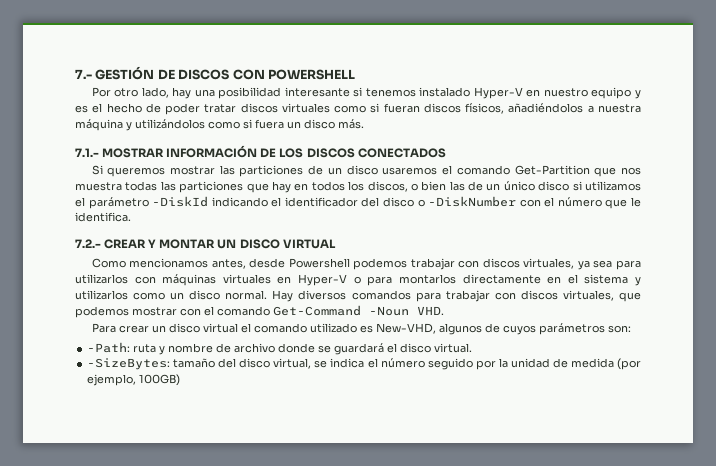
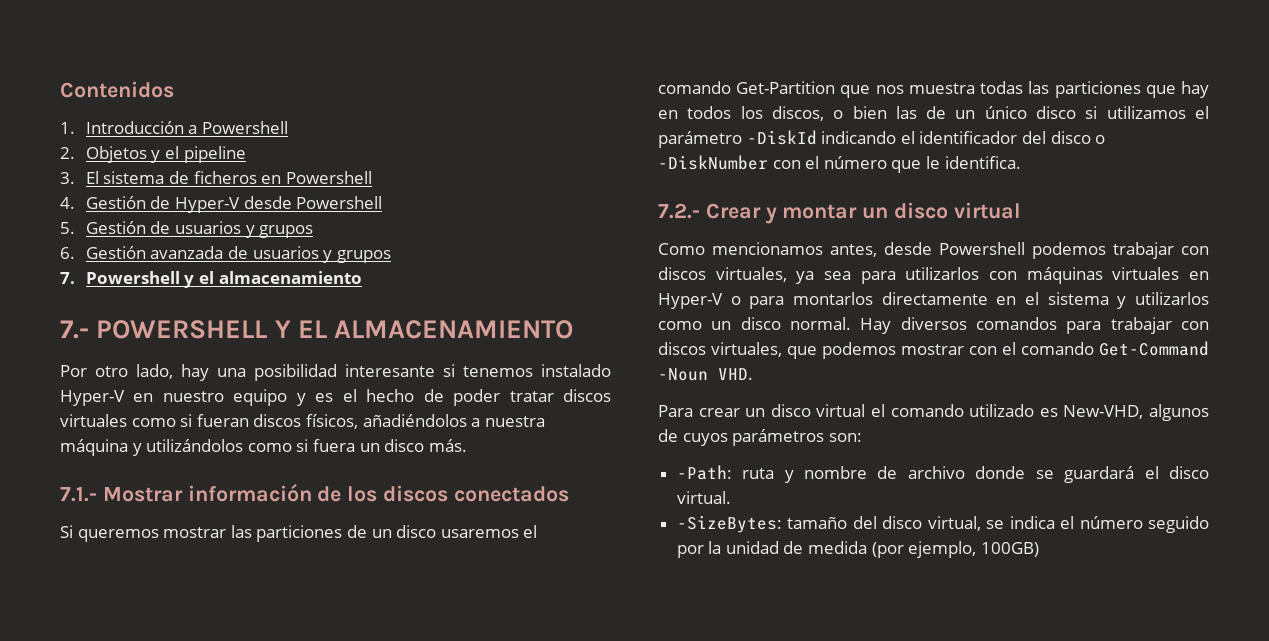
[75,66,355,80] 7.- GESTIÓN DE DISCOS CON POWERSHELL -> [60,81,174,98] [60,121,288,134] [60,146,246,163] [60,171,372,184] [60,196,383,213] [60,221,314,238] [60,246,391,263] [60,271,362,288] [60,320,574,339] Contenidos // 1. Introducción a Powershell // 2. Objetos y el pipeline // 3. El sistema de ficheros en Powershell // 4. Gestión de Hyper-V desde Powershell // 5. Gestión de usuarios y grupos // 6. Gestión avanzada de usuarios y grupos // 7. Powershell y el almacenamiento // 7.- POWERSHELL Y EL ALMACENAMIENTO
[102,145,446,158] MOSTRAR INFORMACIÓN DE LOS DISCOS CONECTADOS -> [102,484,569,502] Mostrar información de los discos conectados
[104,239,336,249] CREAR Y MONTAR UN DISCO VIRTUAL -> [705,202,1021,224] Crear y montar un disco virtual

